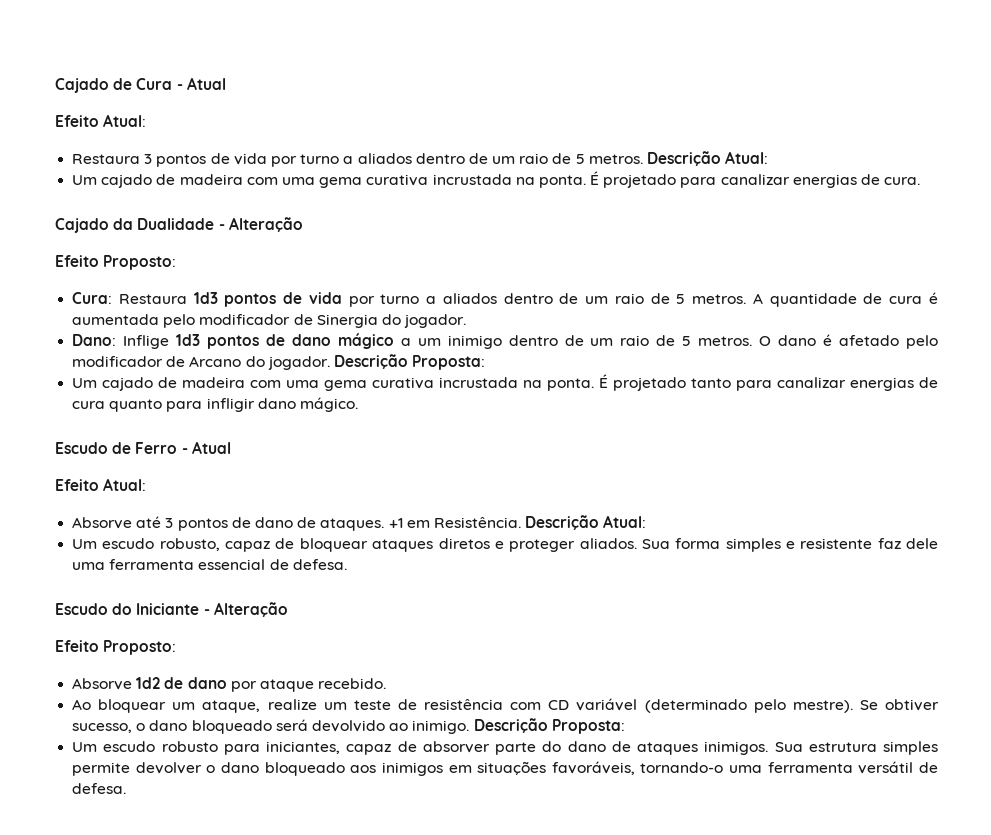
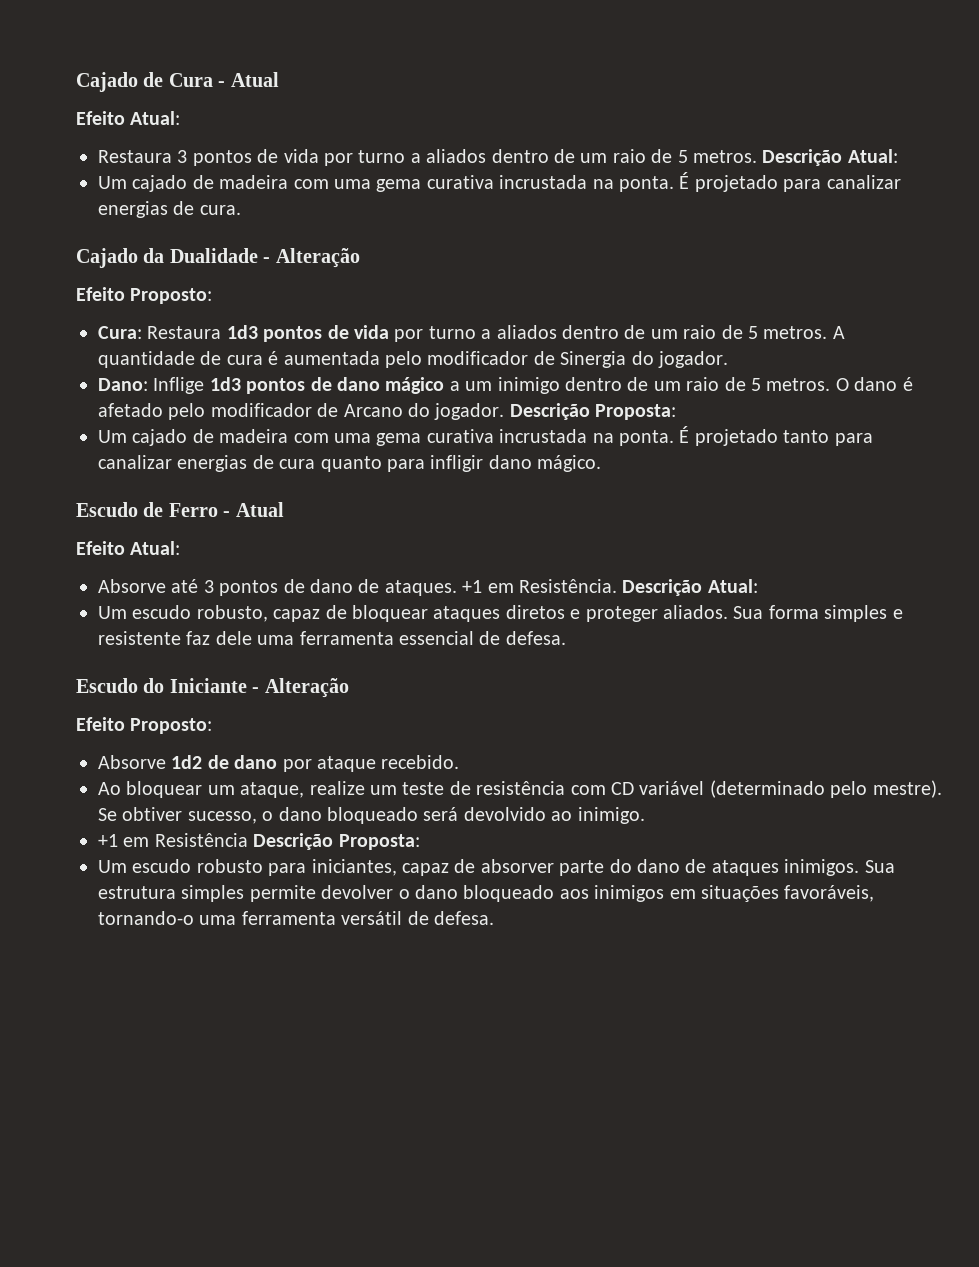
(470, 727) none -> [98,833,248,847] // +1 em Resistência

